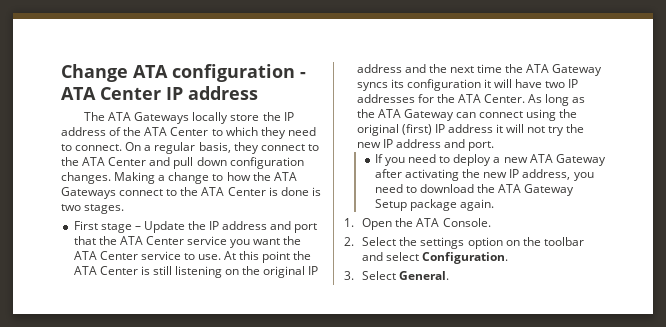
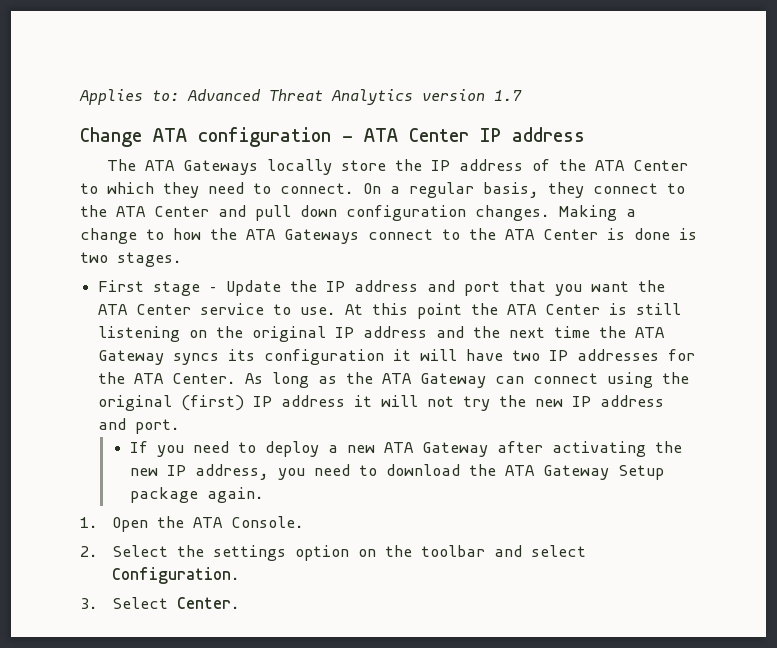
(61, 73) none -> [79,89,522,105] Applies to: Advanced Threat Analytics version 1.7 //
[98,236,228,245] the ATA Center service -> (547, 286) none
[399,271,450,280] General. -> [176,597,240,609] Center.

